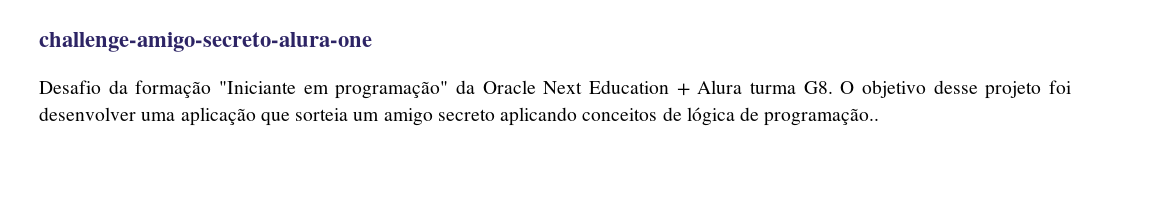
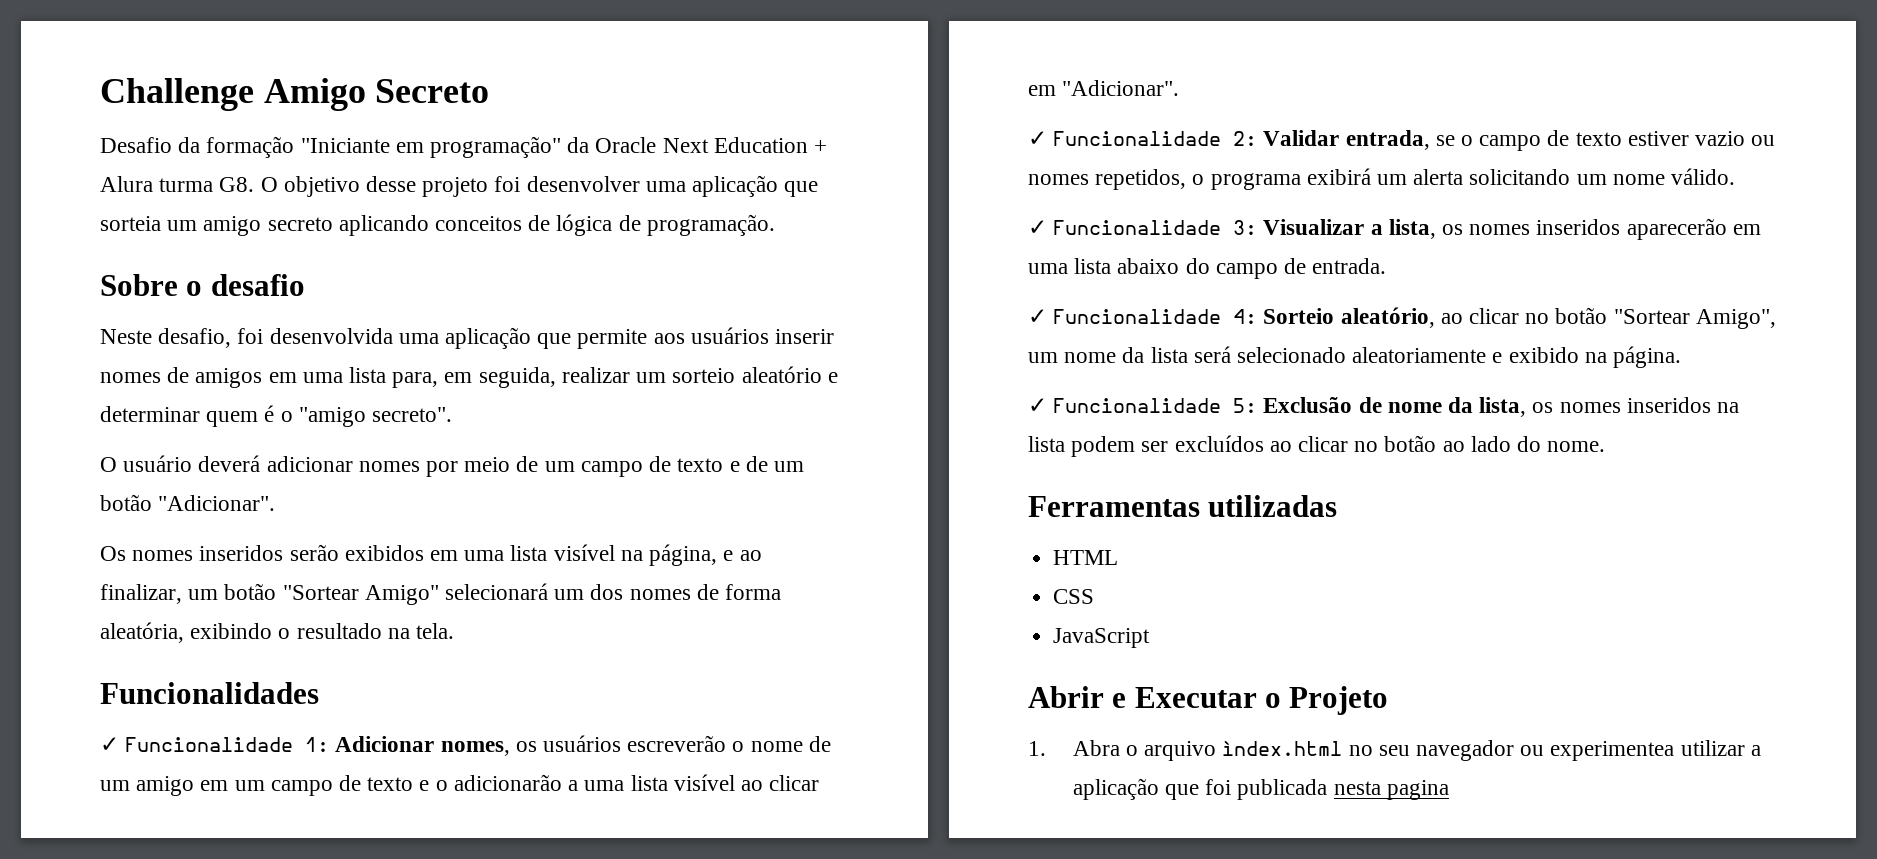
[39,32,372,52] challenge-amigo-secreto-alura-one -> [100,78,490,111] Challenge Amigo Secreto
[764,108,880,126] programação.. -> [646,214,775,236] [100,274,305,296] [100,327,835,349] [100,366,838,388] [100,405,453,427] [100,455,804,477] [100,494,276,511] [100,544,762,566] [100,583,782,605] [100,622,455,643] [100,682,319,704] [100,735,831,756] [100,774,820,796] [1028,80,1180,96] [1028,130,1776,151] [1028,168,1736,190] [1028,218,1761,240] [1028,258,1387,279] [1028,307,1776,329] [1028,346,1682,368] [1028,397,1740,417] [1028,435,1606,457] [1028,495,1338,517] [1053,550,1119,565] [1053,589,1095,604] [1053,628,1151,648] [1028,686,1389,715] [1028,740,1761,761] [1072,778,1449,800] programação. // Sobre o desafio // Neste desafio, foi desenvolvida uma aplicação que permite aos usuários inserir nomes de amigos em uma lista para, em seguida, realizar um sorteio aleatório e determinar quem é o "amigo secreto". // O usuário deverá adicionar nomes por meio de um campo de texto e de um botão "Adicionar". // Os nomes inseridos serão exibidos em uma lista visível na página, e ao finalizar, um botão "Sortear Amigo" selecionará um dos nomes de forma aleatória, exibindo o resultado na tela. // Funcionalidades // ✓ Funcionalidade 1: Adicionar nomes, os usuários escreverão o nome de um amigo em um campo de texto e o adicionarão a uma lista visível ao clicar em "Adicionar". // ✓ Funcionalidade 2: Validar entrada, se o campo de texto estiver vazio ou nomes repetidos, o programa exibirá um alerta solicitando um nome válido. // ✓ Funcionalidade 3: Visualizar a lista, os nomes inseridos aparecerão em uma lista abaixo do campo de entrada. // ✓ Funcionalidade 4: Sorteio aleatório, ao clicar no botão "Sortear Amigo", um nome da lista será selecionado aleatoriamente e exibido na página. // ✓ Funcionalidade 5: Exclusão de nome da lista, os nomes inseridos na lista podem ser excluídos ao clicar no botão ao lado do nome. // Ferramentas utilizadas // HTML // CSS // JavaScript // Abrir e Executar o Projeto // 1. Abra o arquivo ìndex.html no seu navegador ou experimentea utilizar a aplicação que foi publicada nesta pagina

